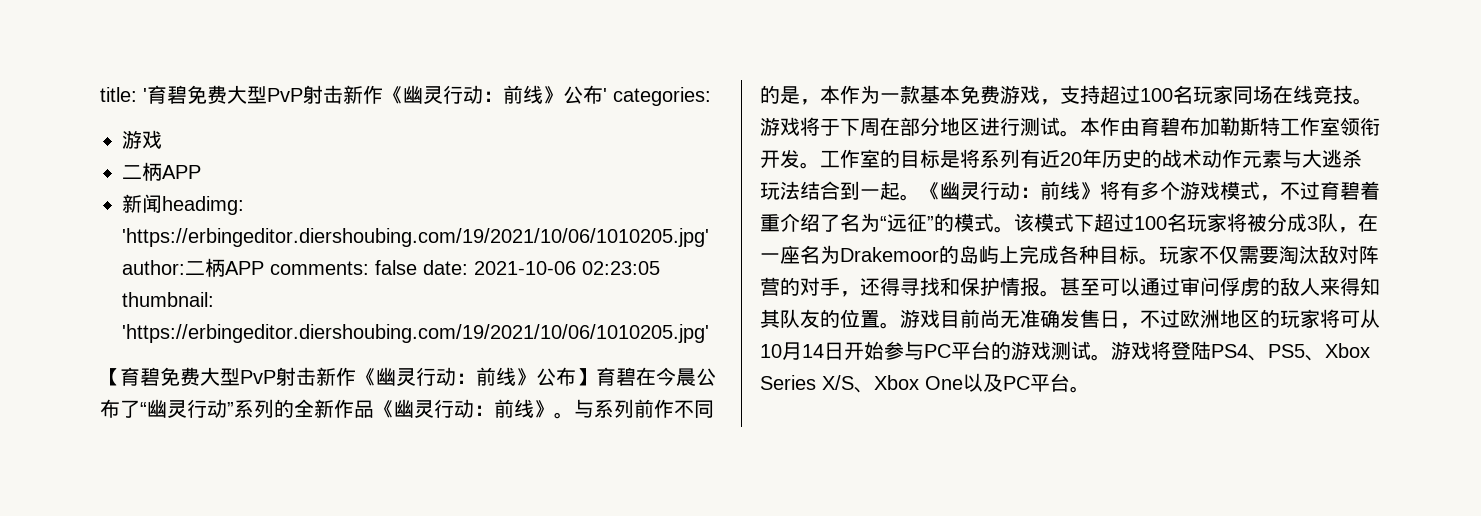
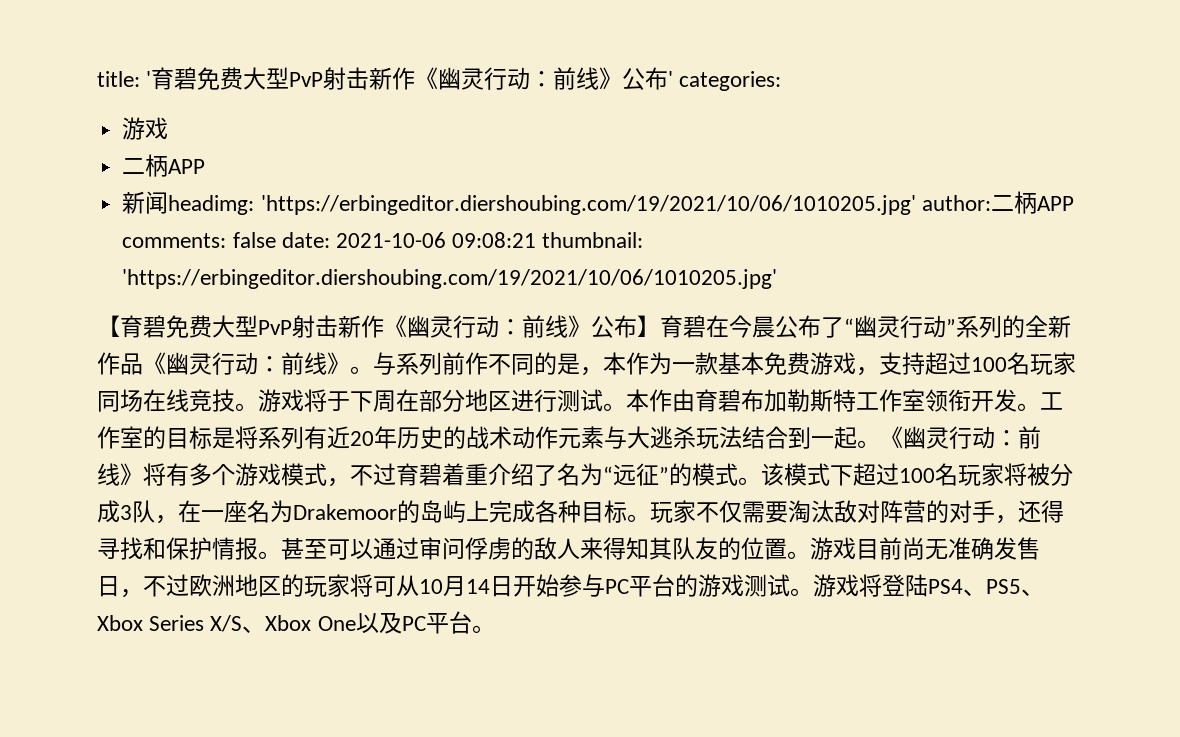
[582,261,660,275] 02:23:05 -> [452,232,537,248] 09:08:21

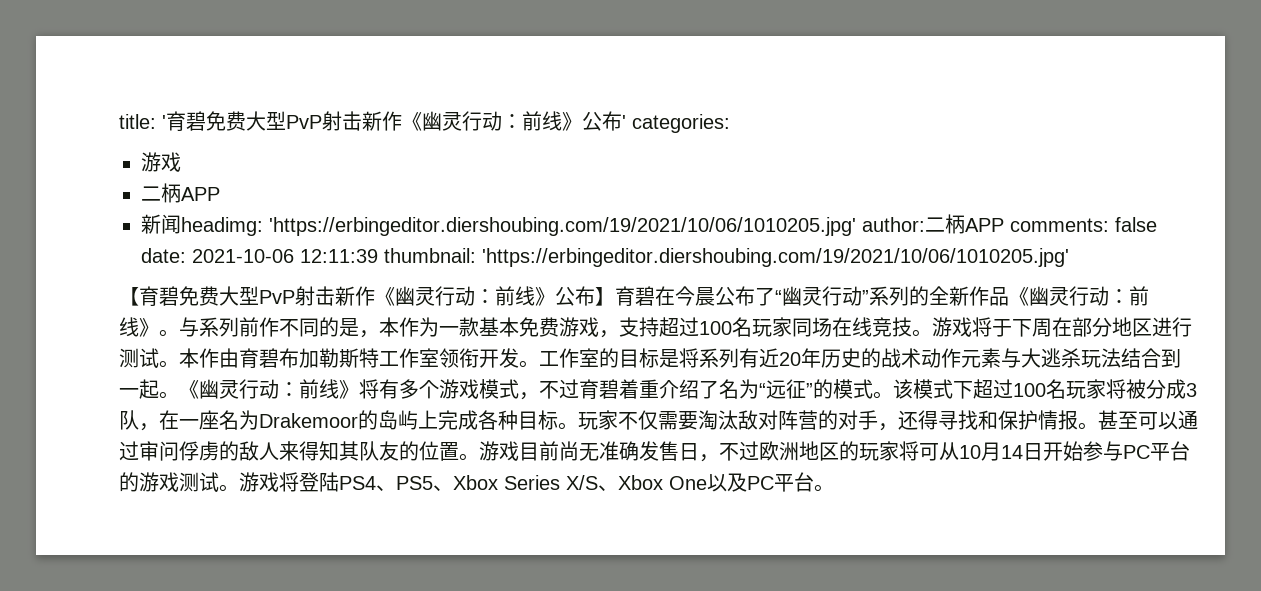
[452,232,537,248] 09:08:21 -> [300,249,378,263] 12:11:39

